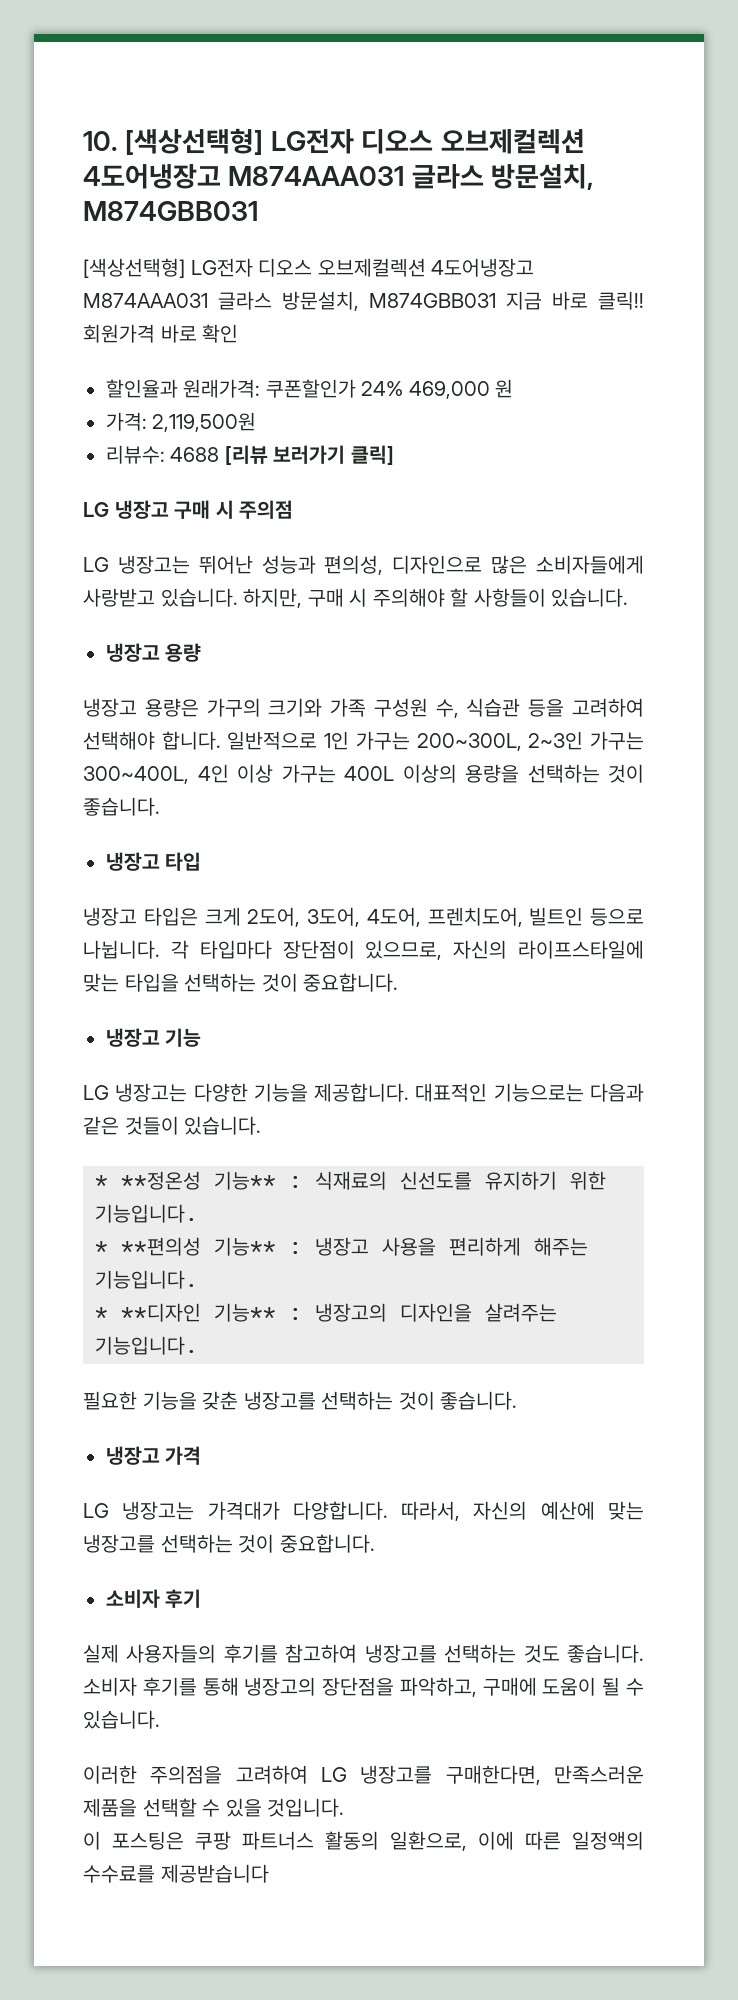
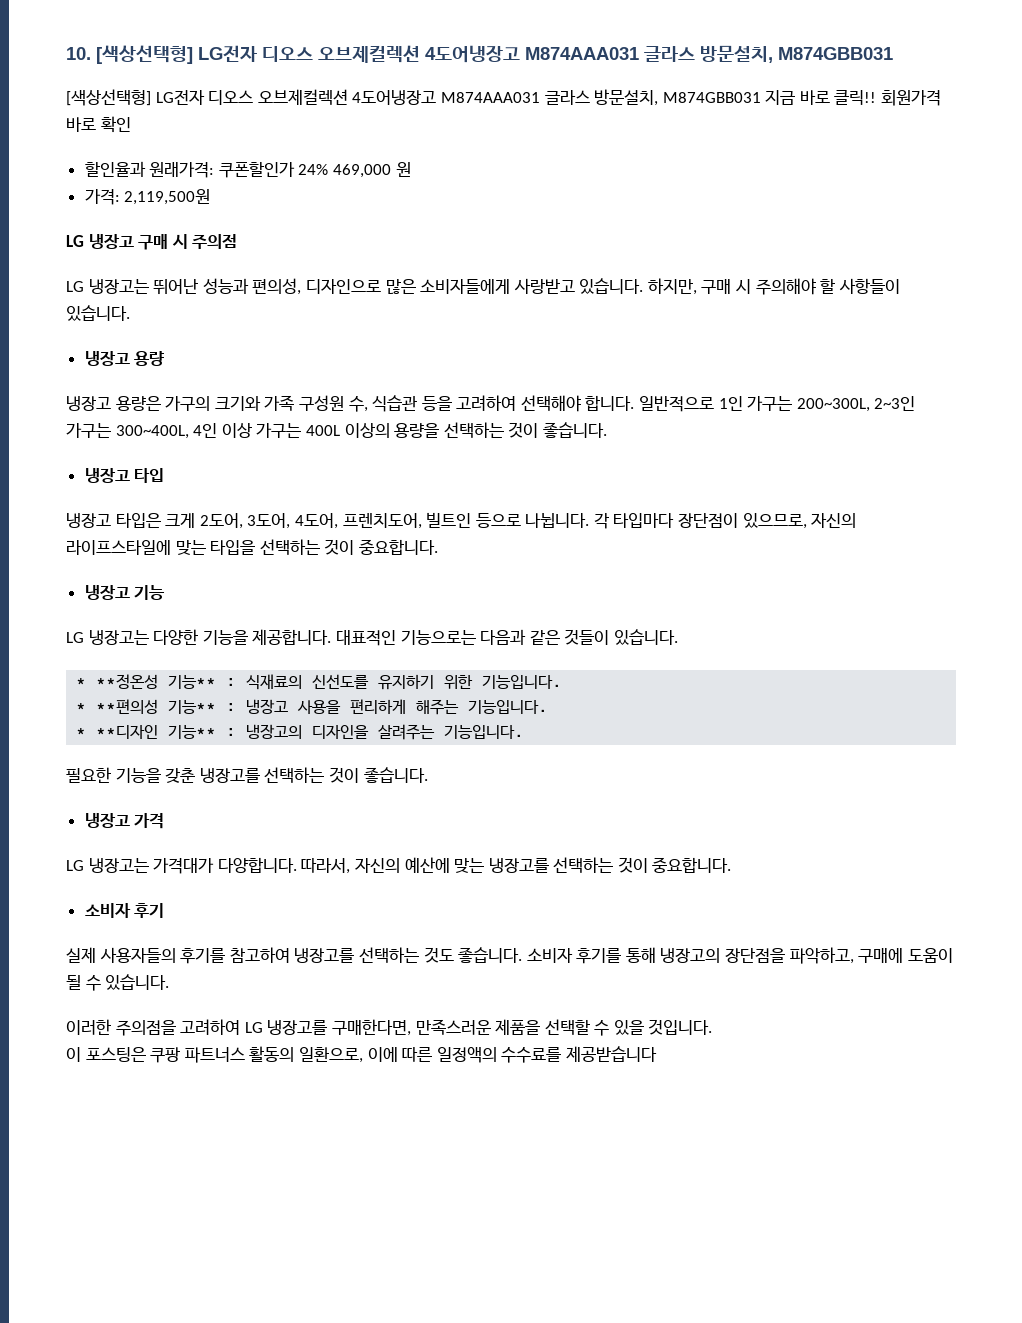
[105,445,394,465] // 리뷰수: 4688 [리뷰 보러가기 클릭] -> (211, 197) none

